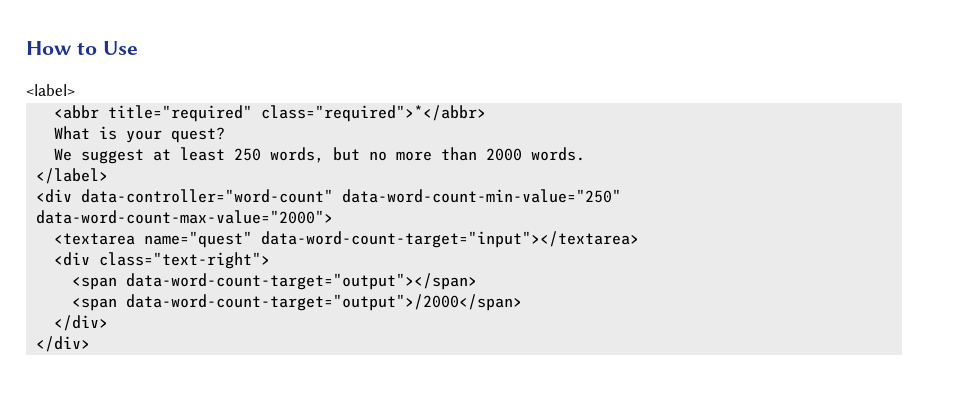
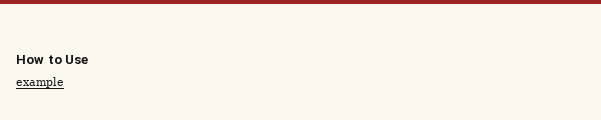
[26,84,75,96] [54,105,487,122] [54,126,226,143] [54,147,586,164] [36,168,109,184] [36,189,622,203] [36,210,334,224] [54,231,640,248] [54,252,271,269] [72,273,478,290] [72,294,523,311] [54,315,109,331] [36,336,91,352] <label> // <abbr title="required" class="required">*</abbr> // What is your quest? // We suggest at least 250 words, but no more than 2000 words. // </label> // <div data-controller="word-count" data-word-count-min-value="250" data-word-count-max-value="2000"> // <textarea name="quest" data-word-count-target="input"></textarea> // <div class="text-right"> // <span data-word-count-target="output"></span> // <span data-word-count-target="output">/2000</span> // </div> // </div> -> [16,77,64,88] example

